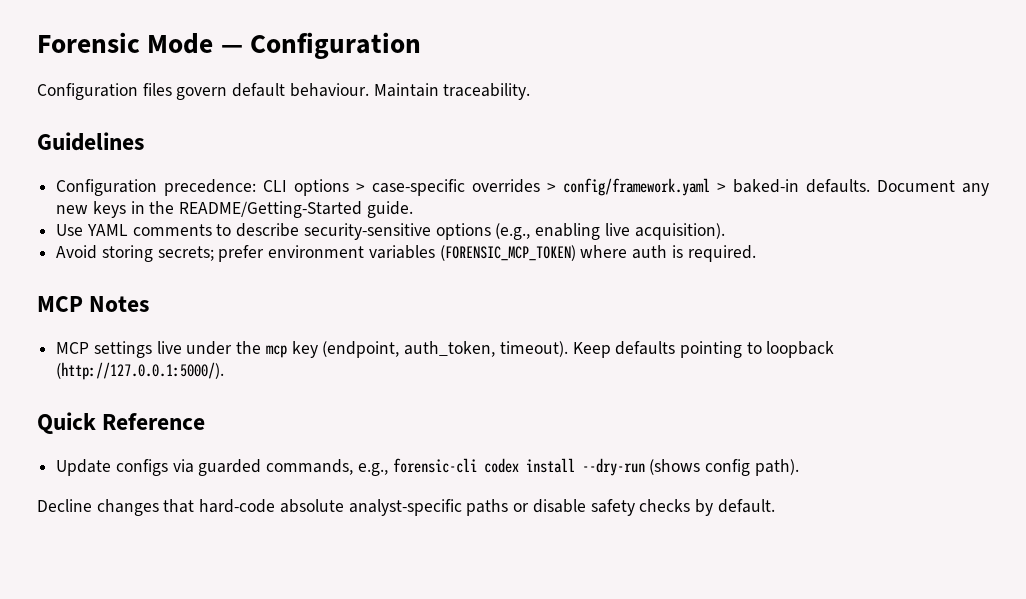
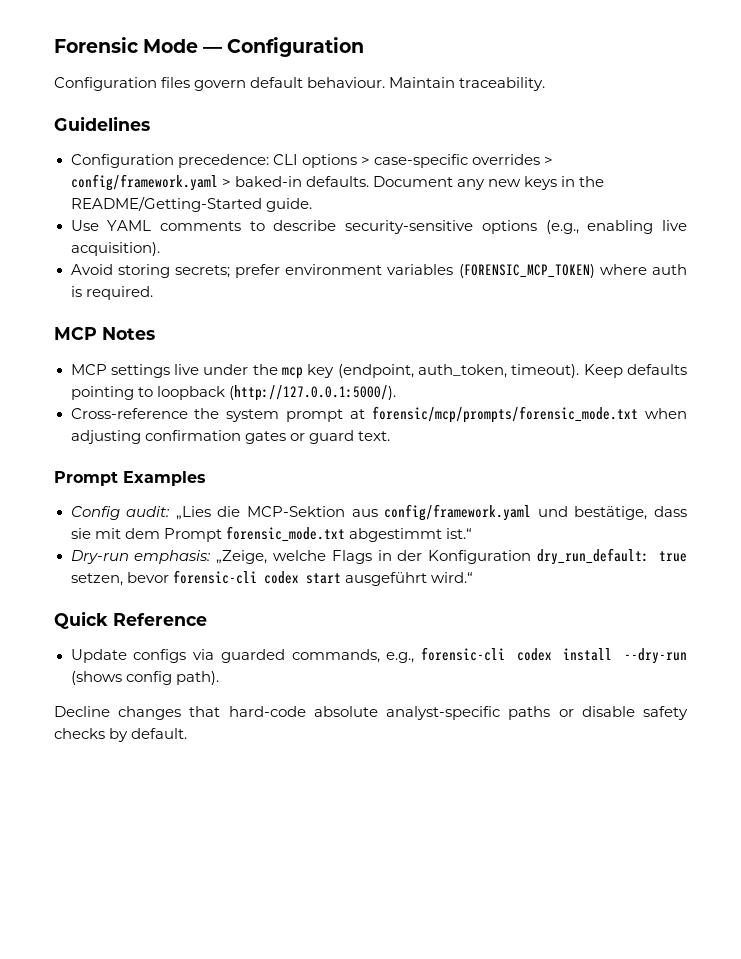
(225, 371) none -> [70,406,688,423] [70,430,390,444] [54,471,206,486] [70,504,687,521] [70,526,472,542] [70,548,688,565] [70,570,473,586] // Cross-reference the system prompt at forensic/mcp/prompts/forensic_mode.txt when adjusting confirmation gates or guard text. // Prompt Examples // Config audit: „Lies die MCP-Sektion aus config/framework.yaml und bestätige, dass sie mit dem Prompt forensic_mode.txt abgestimmt ist.“ // Dry-run emphasis: „Zeige, welche Flags in der Konfiguration dry_run_default: true setzen, bevor forensic-cli codex start ausgeführt wird.“

